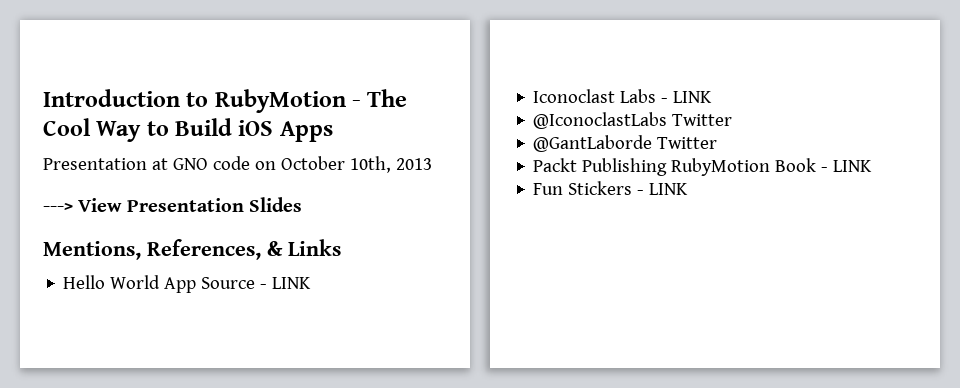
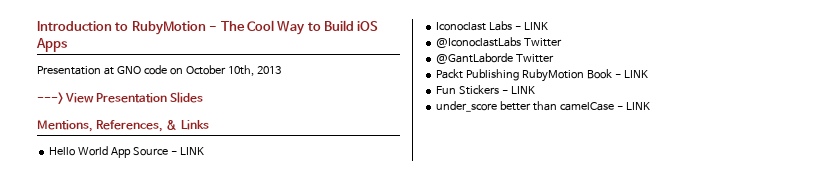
(689, 189) none -> [436,101,650,112] // under_score better than camelCase - LINK

